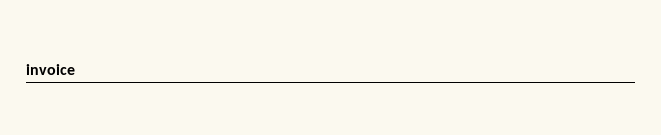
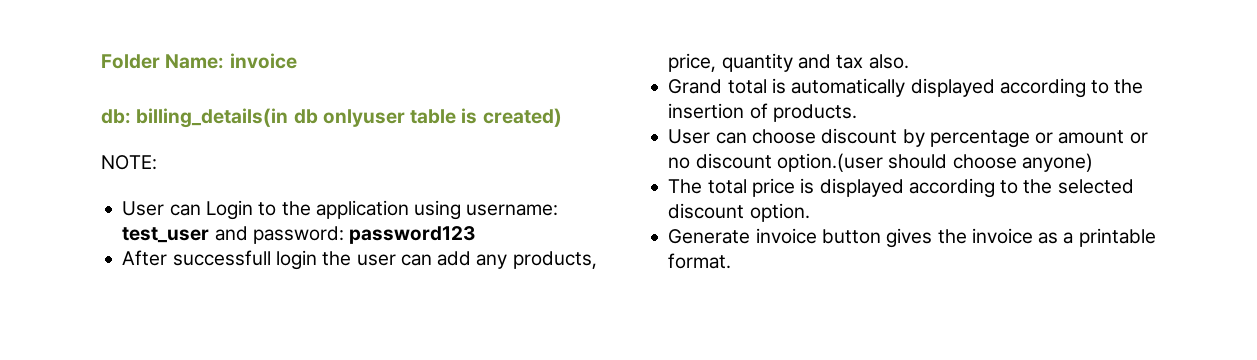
[26,64,75,75] invoice -> [101,53,297,69] [101,108,562,128] [101,155,157,170] [122,200,559,220] [122,226,476,244] [122,250,597,270] [668,53,909,72] [668,78,1144,98] [668,103,857,122] [668,128,1148,148] [668,153,1093,172] [668,178,1134,198] [668,203,810,222] [668,228,1156,248] [668,253,732,269] Folder Name: invoice // db: billing_details(in db onlyuser table is created) // NOTE: // User can Login to the application using username: test_user and password: password123 // After successfull login the user can add any products, price, quantity and tax also. // Grand total is automatically displayed according to the insertion of products. // User can choose discount by percentage or amount or no discount option.(user should choose anyone) // The total price is displayed according to the selected discount option. // Generate invoice button gives the invoice as a printable format.

